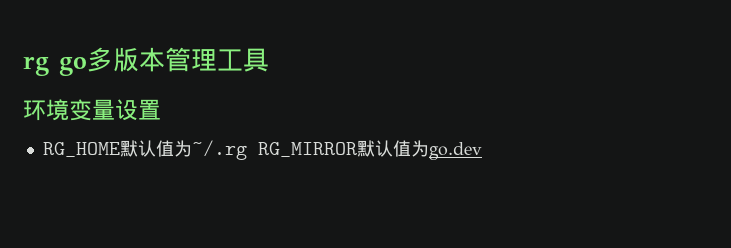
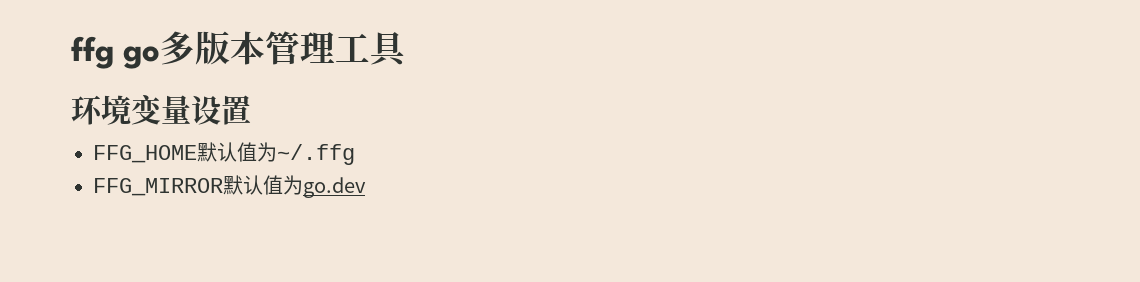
[23,56,49,76] rg -> [71,36,114,69] ffg
[42,140,357,160] RG_HOME默认值为~/.rg RG_MIRROR -> [93,142,355,165] [93,178,223,196] FFG_HOME默认值为~/.ffg // FFG_MIRROR

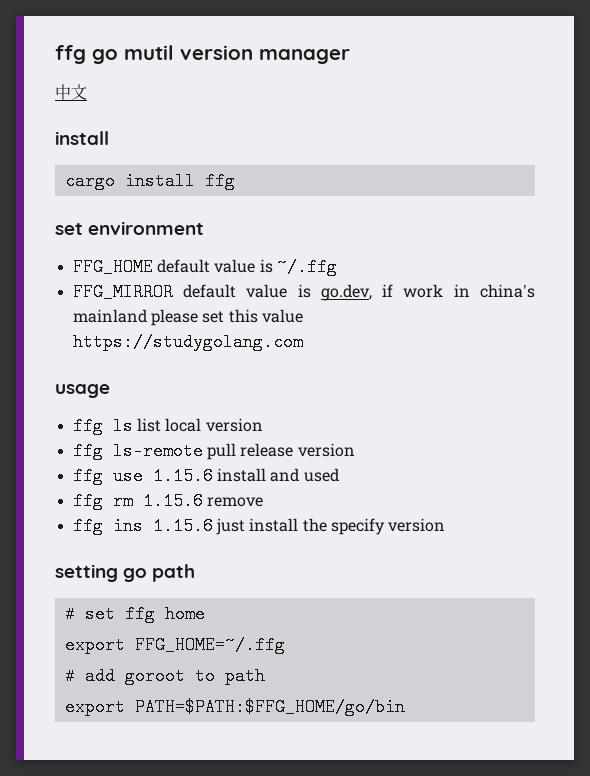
[160,31,410,67] [71,94,251,125] [93,142,355,165] [93,175,366,198] 多版本管理工具 // 环境变量设置 // FFG_HOME默认值为~/.ffg // FFG_MIRROR默认值为go.dev -> [124,45,350,64] [55,84,87,100] [55,131,109,145] [64,172,235,190] [55,221,205,235] [72,258,337,276] [72,283,535,301] [72,309,303,326] [72,333,303,351] [55,384,110,398] [72,417,263,435] [72,442,355,460] [72,467,339,485] [72,492,263,510] [72,517,446,535] [55,564,196,582] [64,605,205,623] [64,636,285,654] [64,667,265,685] [64,698,405,716] mutil version manager // 中文 // install // cargo install ffg // set environment // FFG_HOME default value is ~/.ffg // FFG_MIRROR default value is go.dev, if work in china's mainland please set this value https://studygolang.com // usage // ffg ls list local version // ffg ls-remote pull release version // ffg use 1.15.6 install and used // ffg rm 1.15.6 remove // ffg ins 1.15.6 just install the specify version // setting go path // # set ffg home // export FFG_HOME=~/.ffg // # add goroot to path // export PATH=$PATH:$FFG_HOME/go/bin

